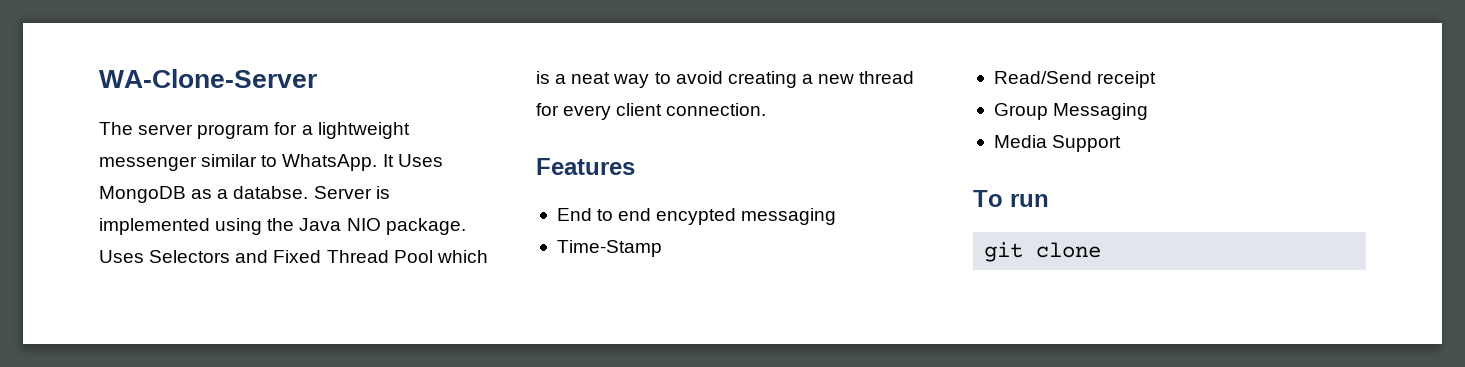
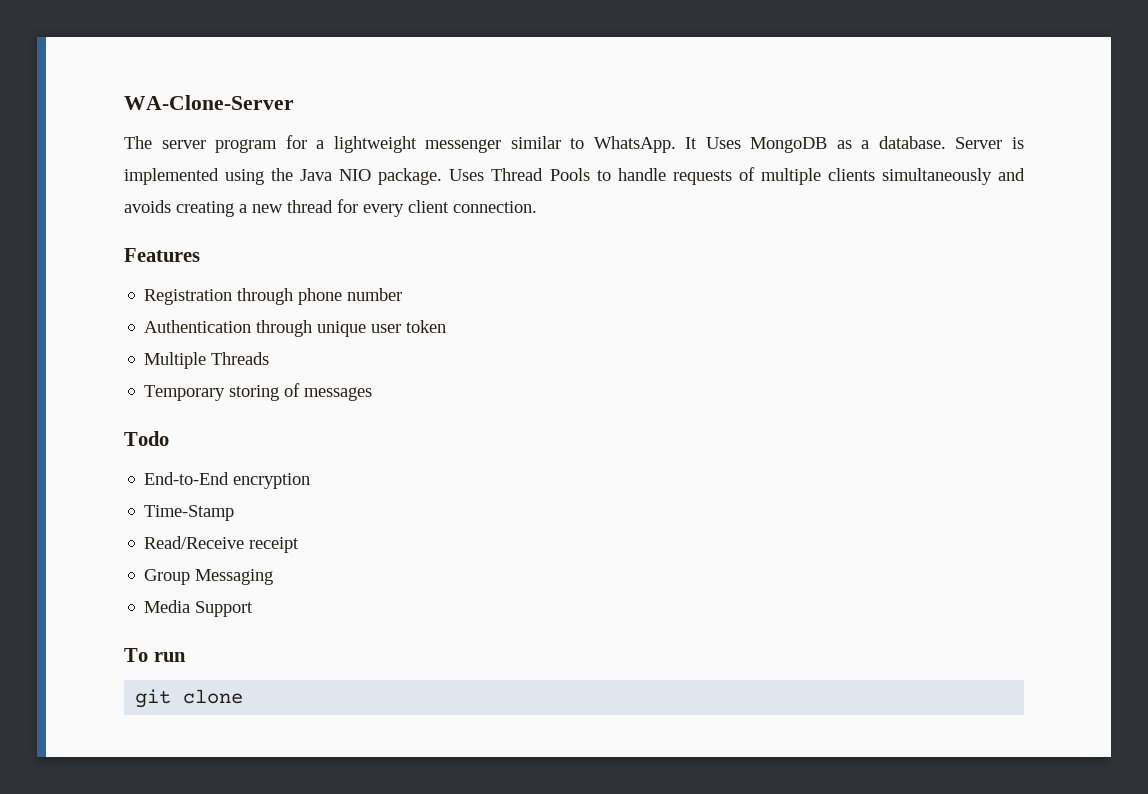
[233,186,309,199] databse. -> [878,136,946,149] database.
[149,250,488,263] [536,71,723,88] Selectors and Fixed Thread Pool which is a neat way to avoid -> [491,167,1025,185] [124,200,171,213] Thread Pools to handle requests of multiple clients simultaneously and avoids
[556,208,837,225] End to end encypted messaging -> [144,288,403,305] [144,320,447,337] [144,352,270,369] [144,383,373,401] [124,431,169,446] [144,472,311,489] Registration through phone number // Authentication through unique user token // Multiple Threads // Temporary storing of messages // Todo // End-to-End encryption
[993,71,1092,84] Read/Send -> [144,536,245,549] Read/Receive

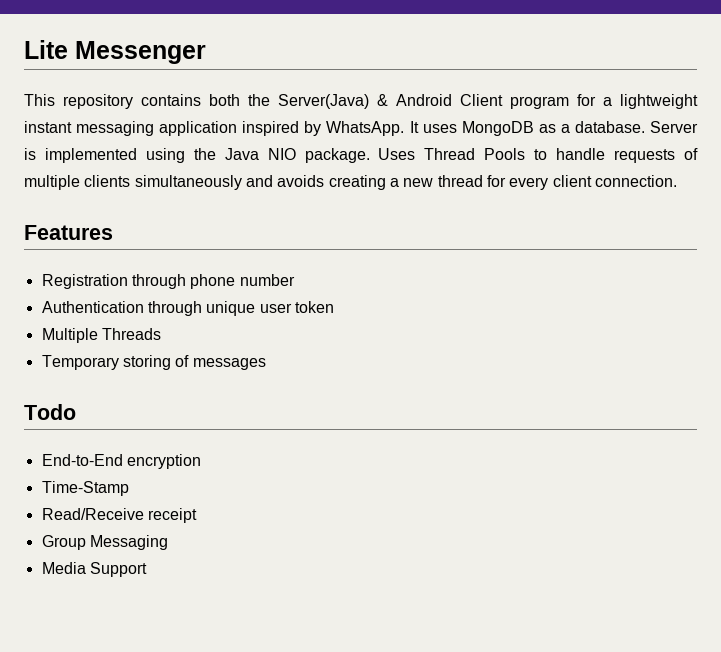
[124,95,294,110] [124,135,585,153] WA-Clone-Server // The server program for a lightweight messenger similar to -> [24,40,206,64] [24,94,698,109] [24,121,322,136] Lite Messenger // This repository contains both the Server(Java) & Android Client program for a lightweight instant messaging application inspired by
[705,137,741,149] Uses -> [422,124,457,133] uses
[124,648,186,662] [135,689,244,708] // To run // git clone -> (147, 569) none

